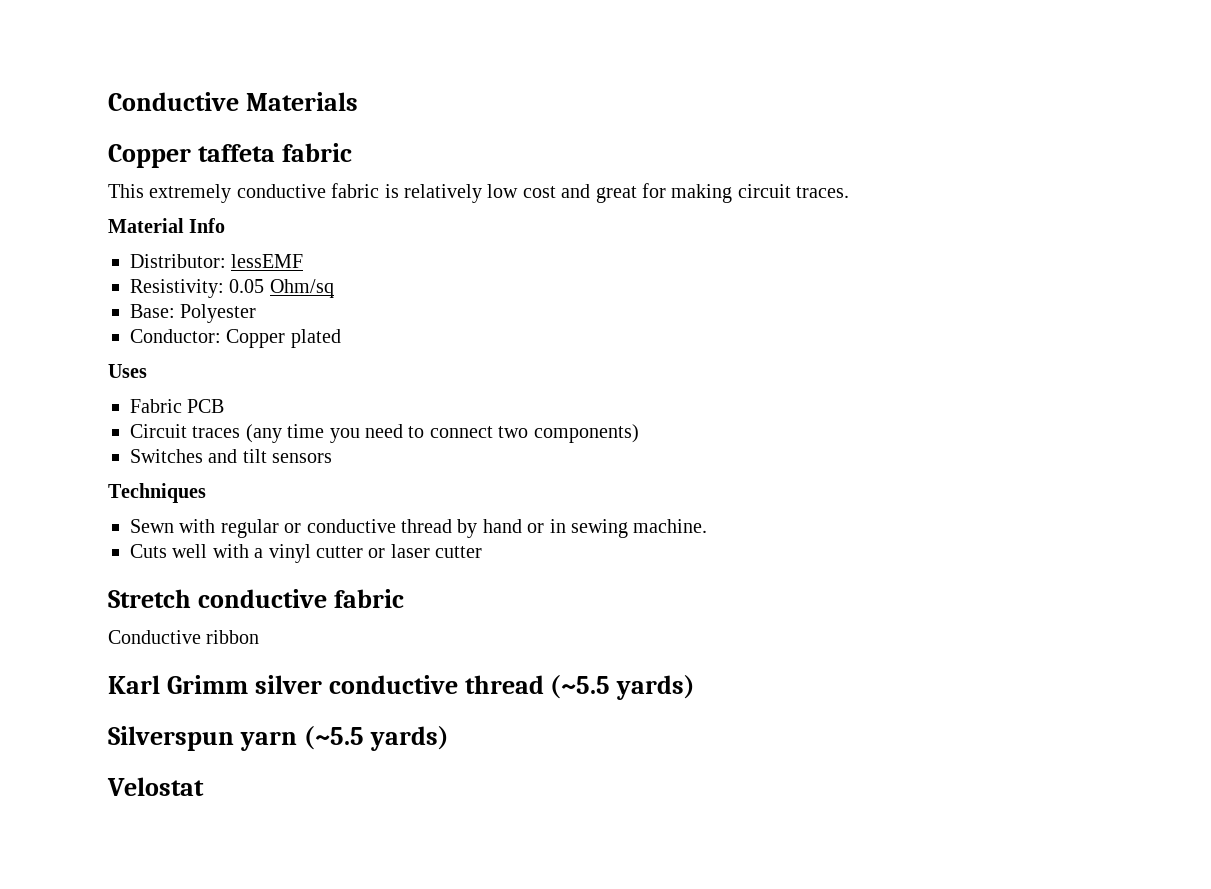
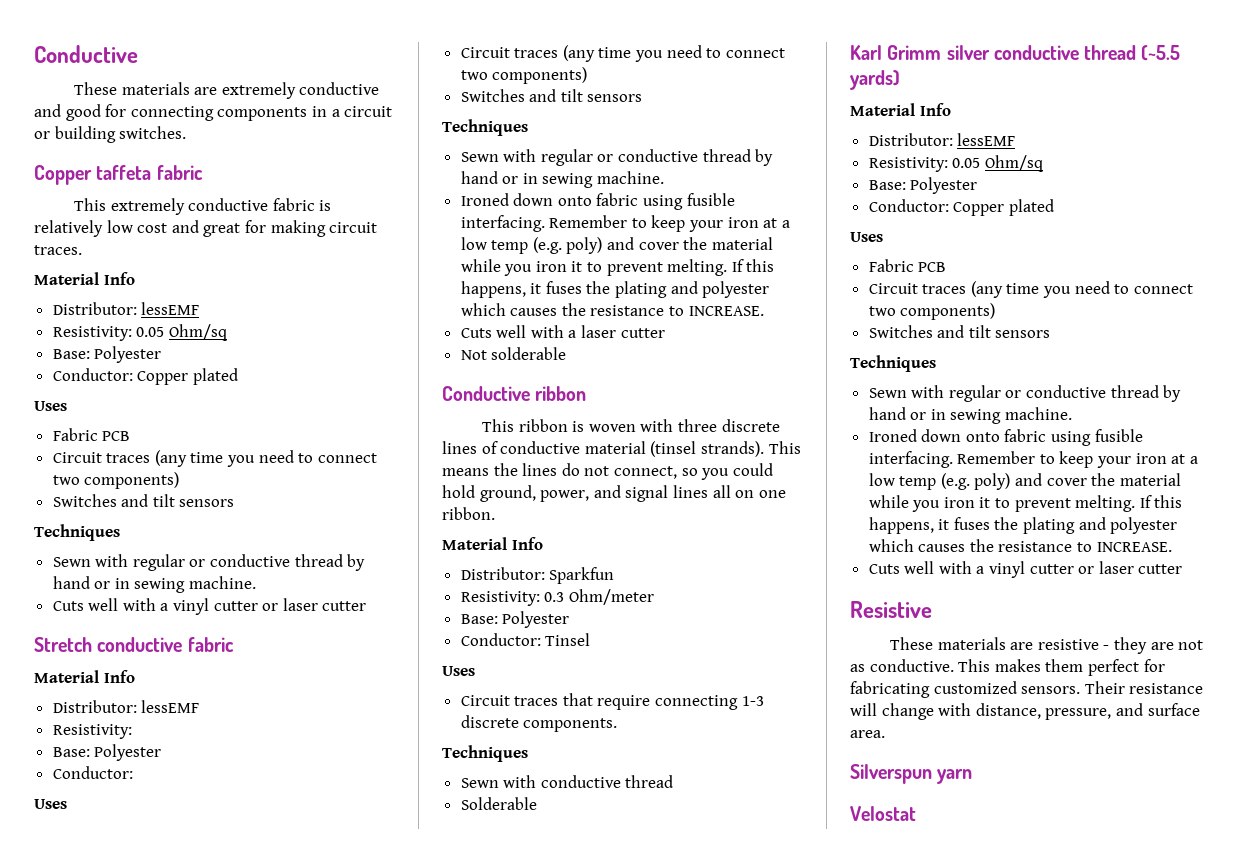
[108,92,358,111] Conductive Materials -> [34,45,138,63] [73,82,380,99] [34,104,393,121] [34,126,187,143] Conductive // These materials are extremely conductive and good for connecting components in a circuit or building switches.
[108,630,260,644] Conductive ribbon -> [34,670,135,683] [52,700,200,713] [52,724,132,739] [52,744,162,761] [52,766,133,779] [34,799,67,809] [460,45,785,62] [460,67,588,84] [460,89,643,102] [442,119,528,136] [460,149,774,166] [460,171,665,188] [460,193,735,210] [460,215,790,232] [460,237,773,254] [460,259,775,276] [460,281,770,298] [460,303,764,316] [460,325,665,338] [460,347,567,360] [442,386,587,401] [481,419,780,432] [442,441,801,457] [442,463,773,480] [442,485,786,502] [442,507,495,520] [442,537,543,550] [460,567,615,584] [460,589,654,606] [460,611,570,628] [460,633,591,646] [442,666,475,676] [460,693,764,710] [460,715,618,732] [442,745,528,762] [460,775,674,788] [460,797,537,810] Material Info // Distributor: lessEMF // Resistivity: // Base: Polyester // Conductor: // Uses // Circuit traces (any time you need to connect two components) // Switches and tilt sensors // Techniques // Sewn with regular or conductive thread by hand or in sewing machine. // Ironed down onto fabric using fusible interfacing. Remember to keep your iron at a low temp (e.g. poly) and cover the material while you iron it to prevent melting. If this happens, it fuses the plating and polyester which causes the resistance to INCREASE. // Cuts well with a laser cutter // Not solderable // Conductive ribbon // This ribbon is woven with three discrete lines of conductive material (tinsel strands). This means the lines do not connect, so you could hold ground, power, and signal lines all on one ribbon. // Material Info // Distributor: Sparkfun // Resistivity: 0.3 Ohm/meter // Base: Polyester // Conductor: Tinsel // Uses // Circuit traces that require connecting 1-3 discrete components. // Techniques // Sewn with conductive thread // Solderable
(696, 687) none -> [850,103,951,116] [868,133,1016,146] [868,155,1043,172] [868,177,978,194] [868,199,1054,216] [850,232,883,242] [868,259,947,272] [868,281,1193,298] [868,303,996,320] [868,325,1051,338] [850,355,936,372] [868,385,1182,402] [868,407,1073,424] [868,429,1143,446] [868,451,1198,468] [868,473,1181,490] [868,495,1183,512] [868,517,1178,534] [868,539,1172,552] [868,561,1183,578] [850,601,932,618] [889,637,1204,654] [850,659,1165,676] [850,681,1204,698] [850,703,1200,720] [850,730,885,738] // Material Info // Distributor: lessEMF // Resistivity: 0.05 Ohm/sq // Base: Polyester // Conductor: Copper plated // Uses // Fabric PCB // Circuit traces (any time you need to connect two components) // Switches and tilt sensors // Techniques // Sewn with regular or conductive thread by hand or in sewing machine. // Ironed down onto fabric using fusible interfacing. Remember to keep your iron at a low temp (e.g. poly) and cover the material while you iron it to prevent melting. If this happens, it fuses the plating and polyester which causes the resistance to INCREASE. // Cuts well with a vinyl cutter or laser cutter // Resistive // These materials are resistive - they are not as conductive. This makes them perfect for fabricating customized sensors. Their resistance will change with distance, pressure, and surface area.
[303,726,449,751] (~5.5 yards) -> (973, 776) none

